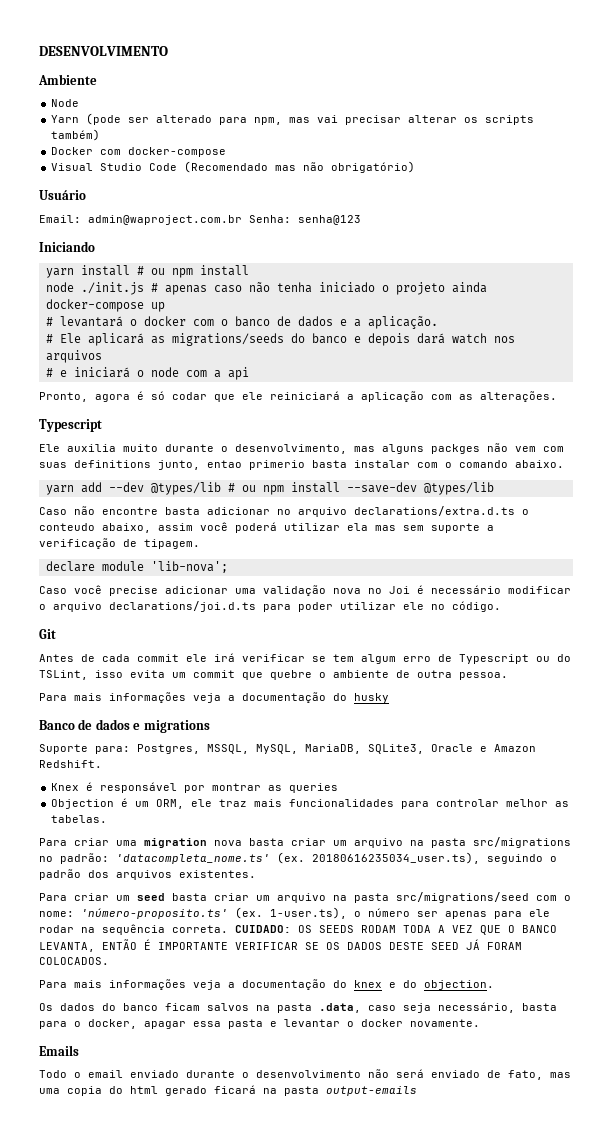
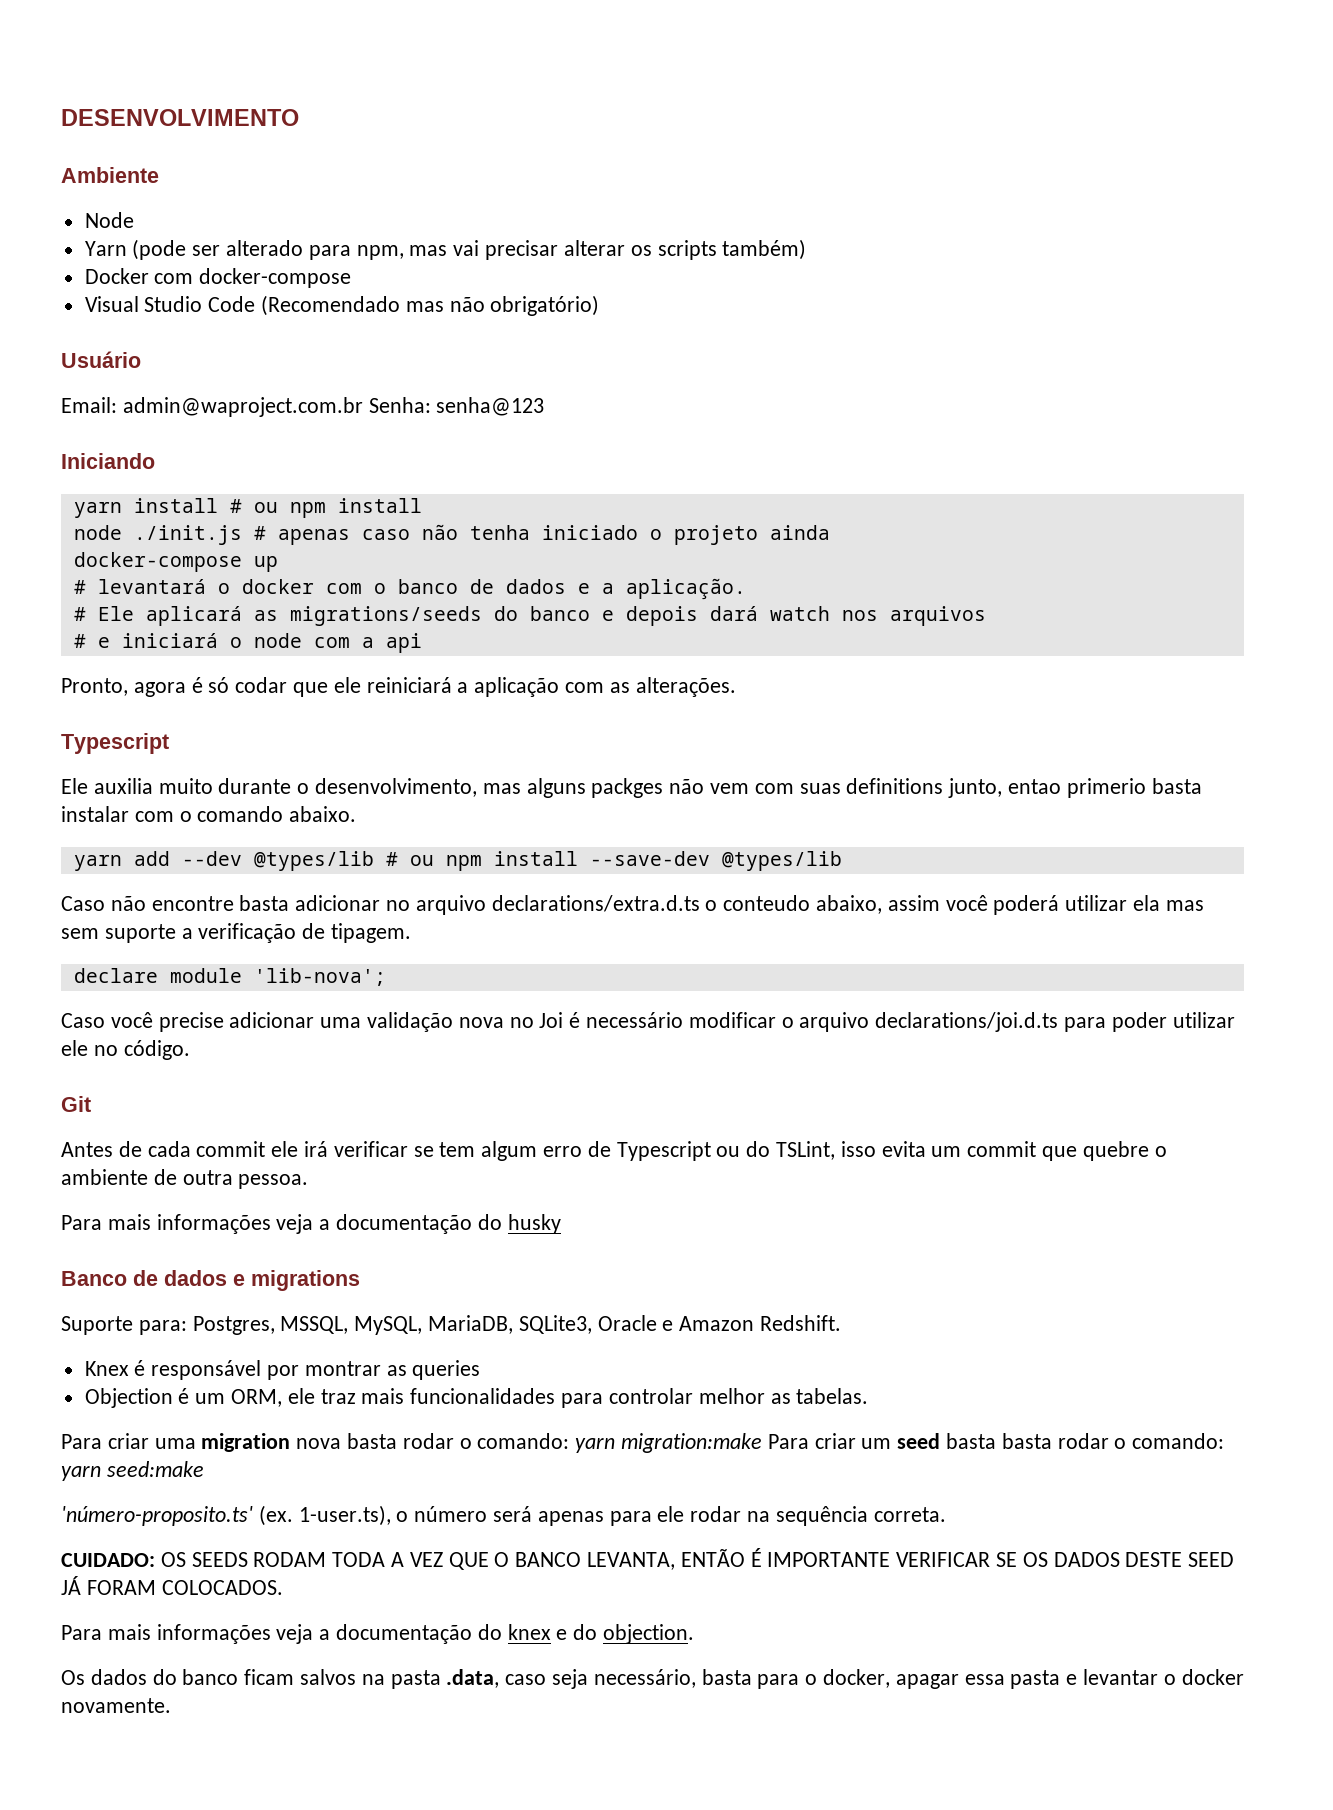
[291,837,571,848] [39,852,557,864] [39,869,256,880] criar um arquivo na pasta src/migrations no padrão: 'datacompleta_nome.ts' (ex. 20180616235034_user.ts), seguindo o padrão dos arquivos existentes. // -> [402,1433,763,1453] rodar o comando: yarn migration:make
[214,892,571,903] [39,911,74,917] criar um arquivo na pasta src/migrations/seed com o nome: -> [1001,1433,1225,1449] [61,1461,204,1481] basta rodar o comando: yarn seed:make //
[417,911,438,917] ser -> [493,1506,533,1522] será
(228, 929) none -> (946, 1514) //
[39,1045,79,1056] [39,1069,571,1080] [39,1085,417,1096] // Emails // Todo o email enviado durante o desenvolvimento não será enviado de fato, mas uma copia do html gerado ficará na pasta output-emails -> (171, 1705) none

